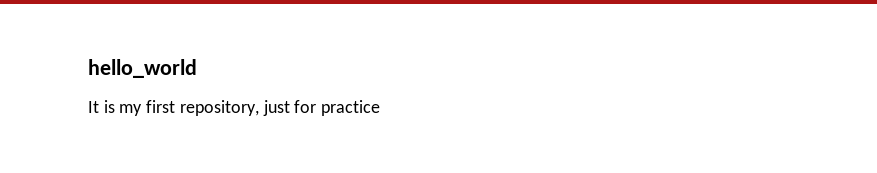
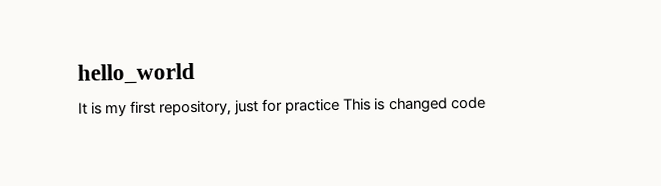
(381, 108) none -> [343,96,486,114] This is changed code

